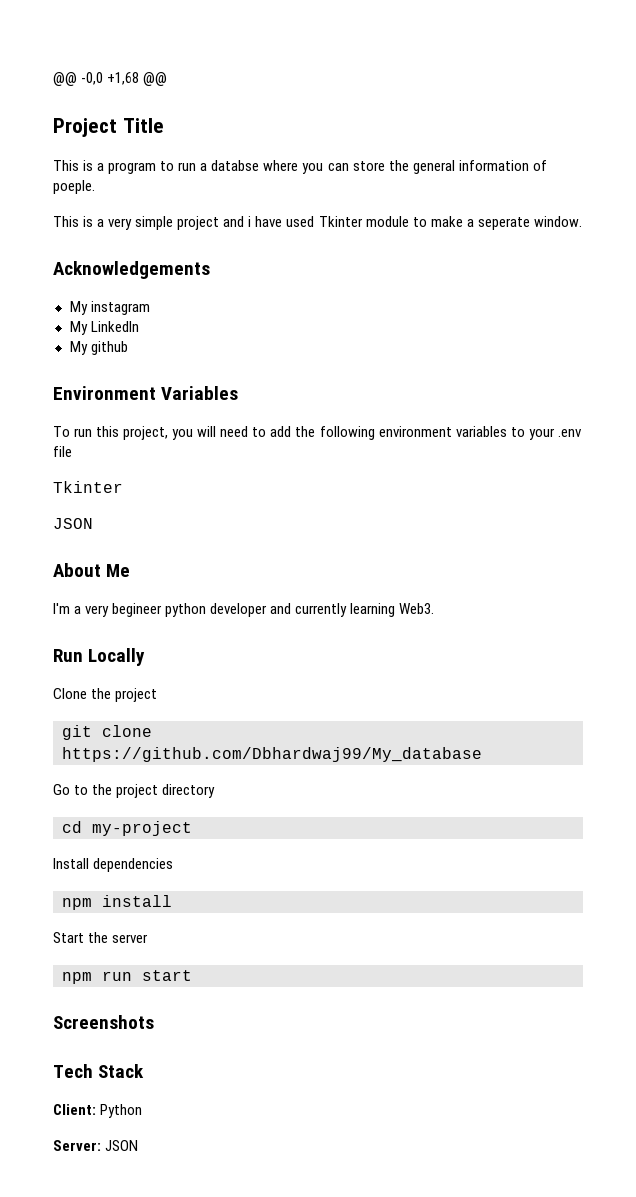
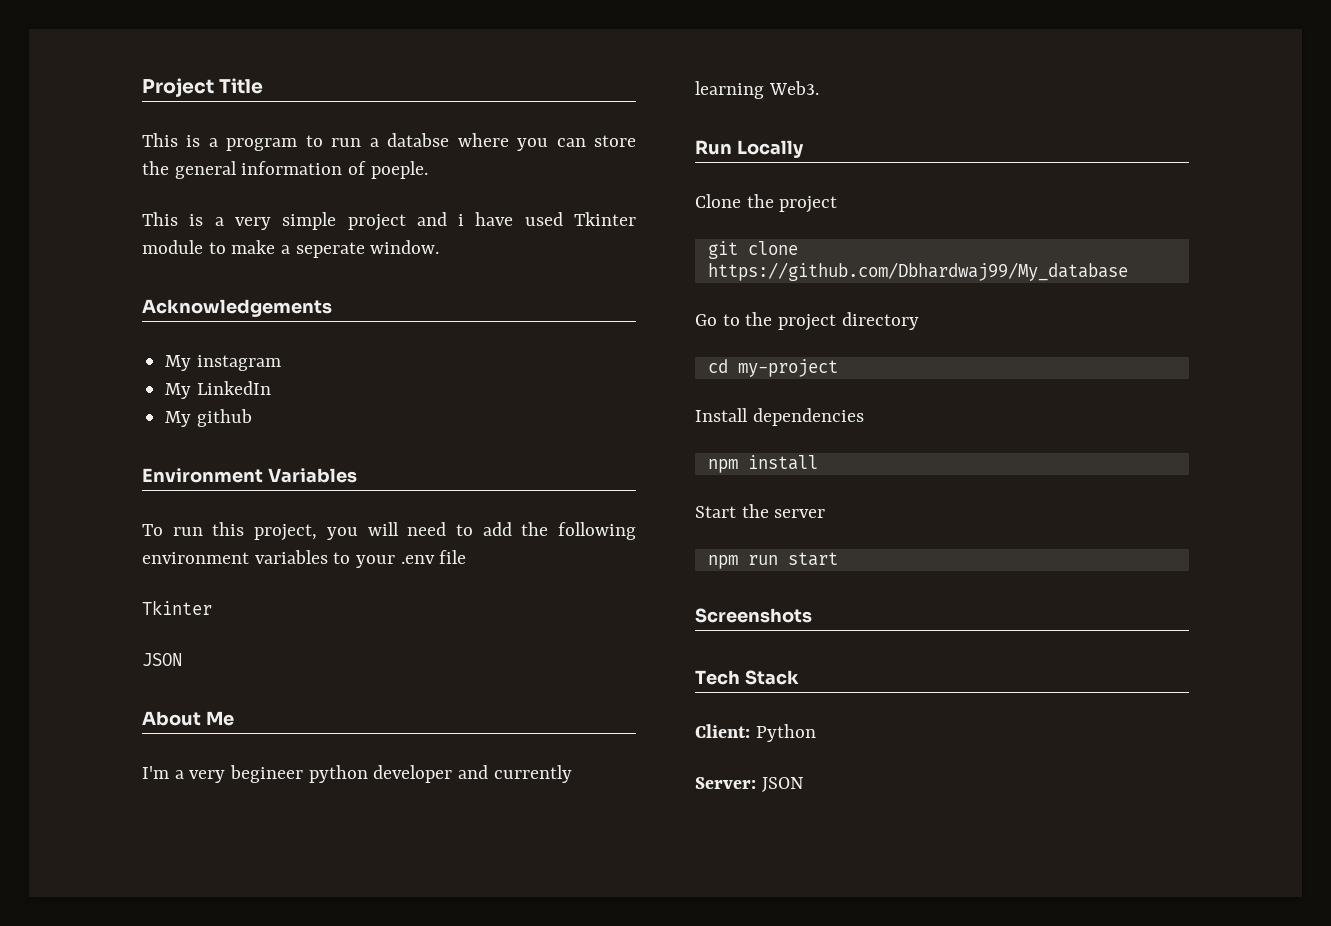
[53,72,168,86] @@ -0,0 +1,68 @@ // -> (142, 87) none

